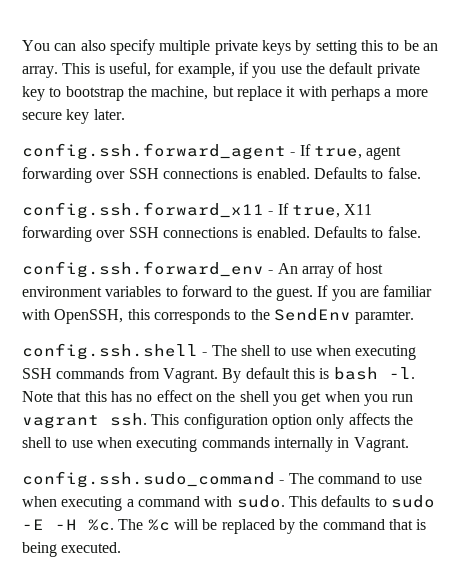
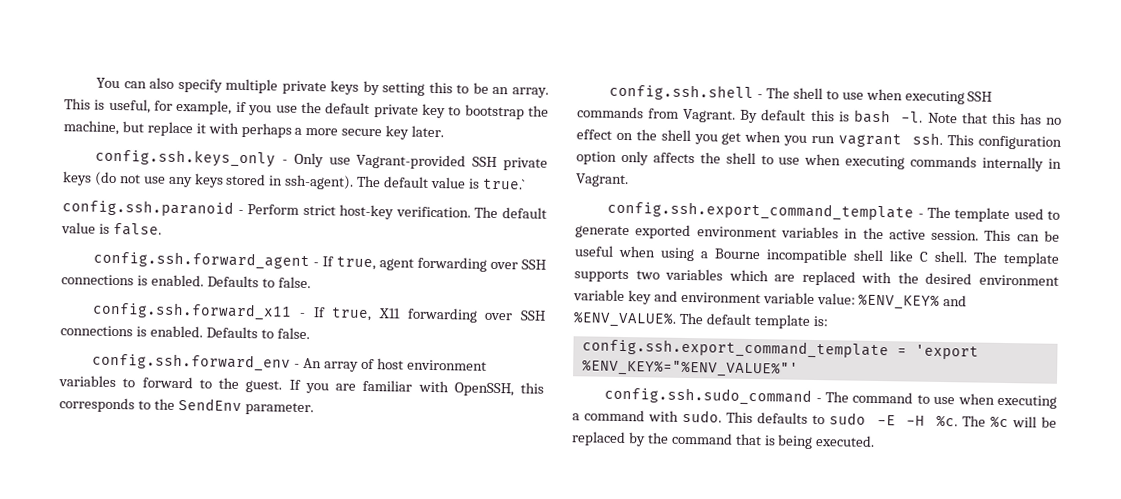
(125, 114) none -> [95,148,548,171] [62,171,526,190] [62,199,547,220] [61,222,162,236] // config.ssh.keys_only - Only use Vagrant-provided SSH private keys (do not use any keys stored in ssh-agent). The default value is true.` // config.ssh.paranoid - Perform strict host-key verification. The default value is false.
[355,310,415,324] paramter. -> [244,402,314,416] parameter.
(409, 444) none -> [607,200,1060,223] [575,224,1060,242] [574,245,1060,267] [574,268,1059,286] [573,289,968,310] [573,311,828,329] [581,338,979,360] [581,359,799,378] // config.ssh.export_command_template - The template used to generate exported environment variables in the active session. This can be useful when using a Bourne incompatible shell like C shell. The template supports two variables which are replaced with the desired environment variable key and environment variable value: %ENV_KEY% and %ENV_VALUE%. The default template is: // config.ssh.export_command_template = 'export %ENV_KEY%="%ENV_VALUE%"'

